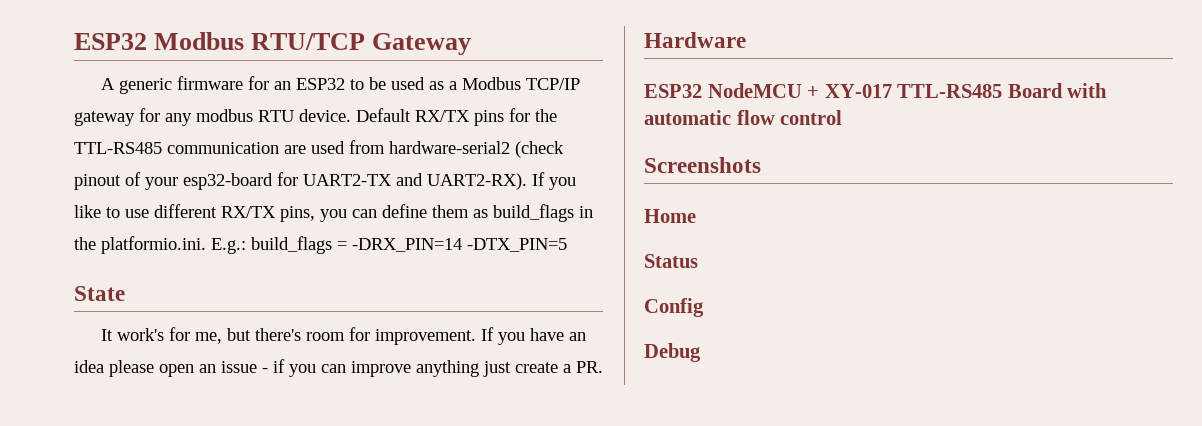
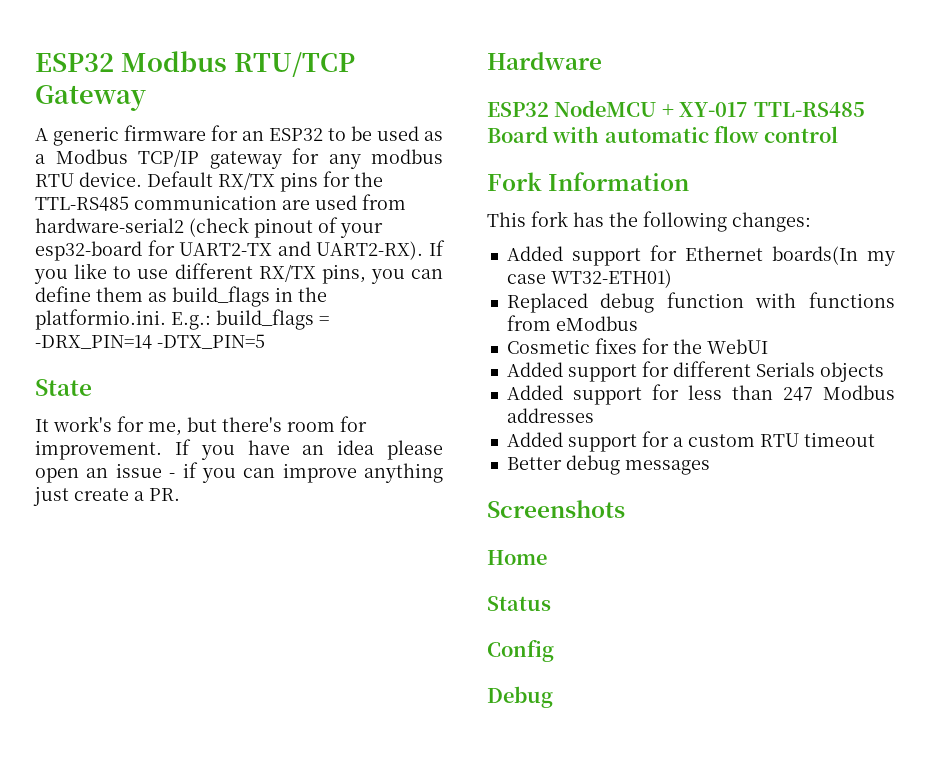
(843, 117) none -> [487,172,690,191] [487,211,811,232] [506,245,895,266] [506,269,672,288] [506,292,895,313] [506,315,638,331] [506,338,768,354] [506,361,884,382] [506,384,895,405] [506,408,594,423] [506,431,875,452] [506,455,710,475] // Fork Information // This fork has the following changes: // Added support for Ethernet boards(In my case WT32-ETH01) // Replaced debug function with functions from eModbus // Cosmetic fixes for the WebUI // Added support for different Serials objects // Added support for less than 247 Modbus addresses // Added support for a custom RTU timeout // Better debug messages

